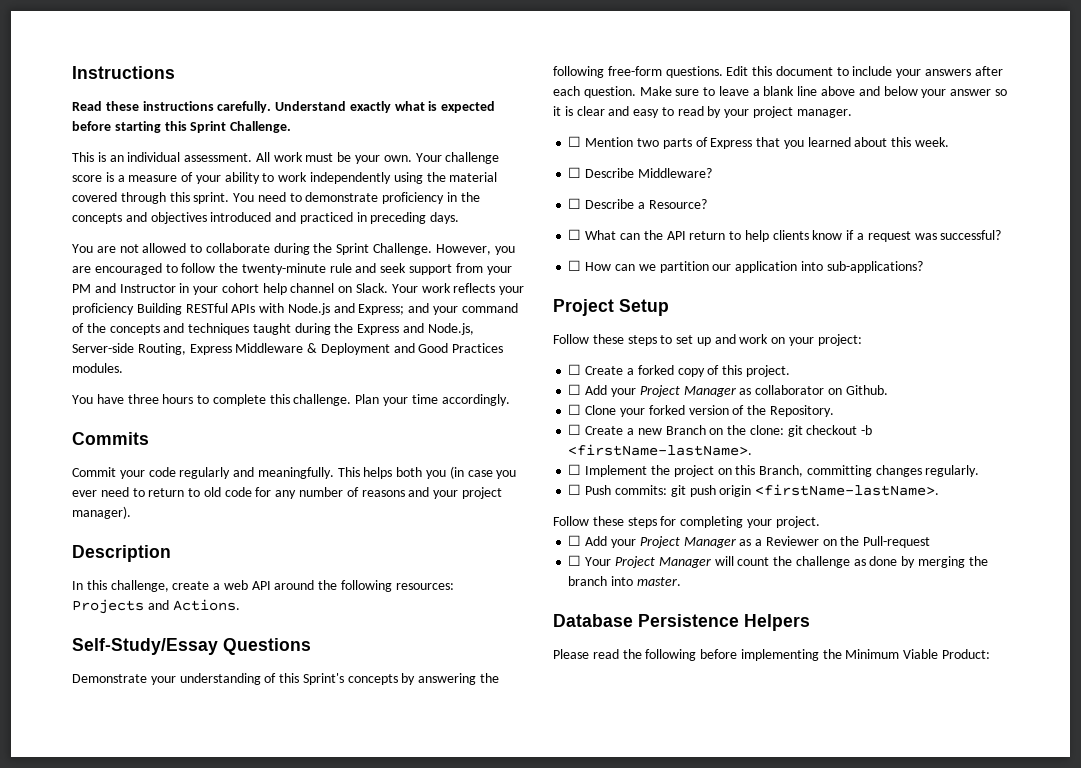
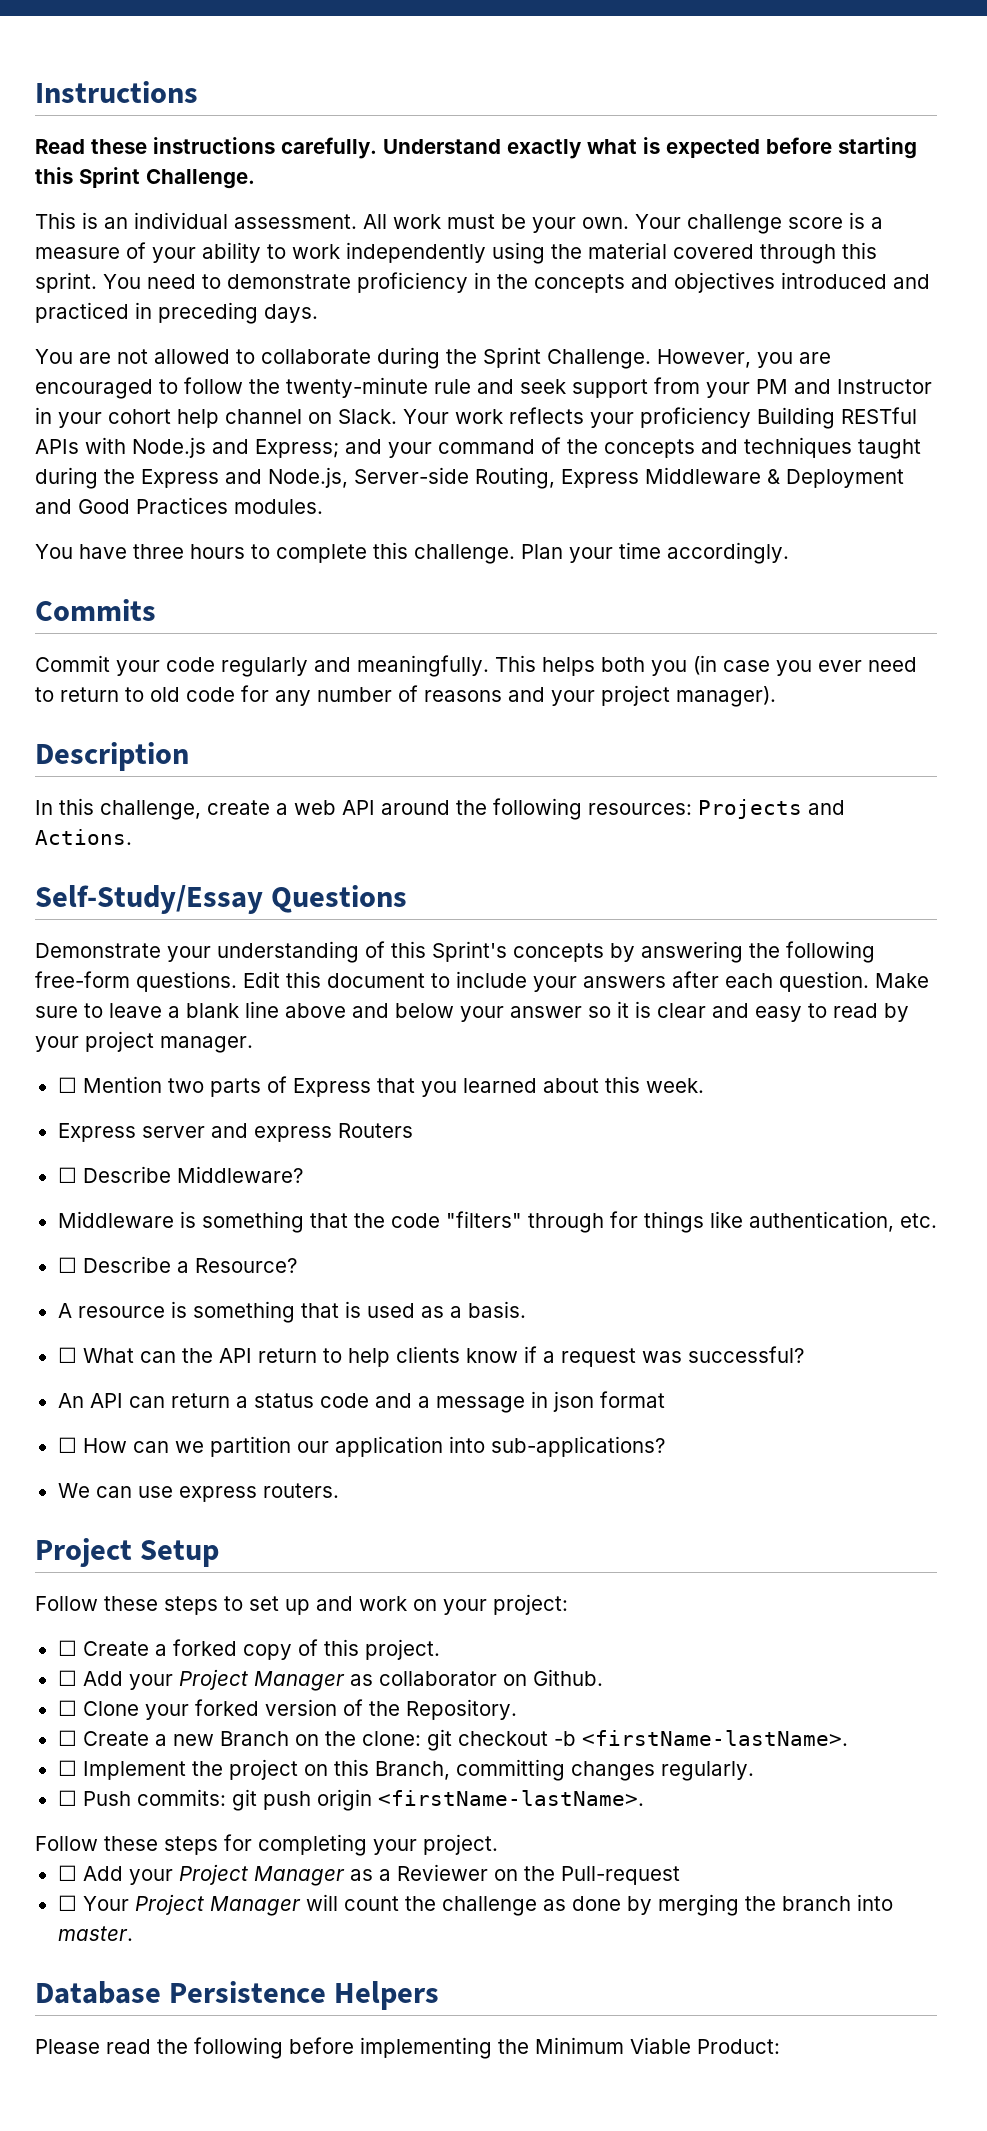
[568,167,712,178] [568,198,707,209] ☐ Describe Middleware? // ☐ Describe a Resource? -> [57,1123,413,1142] [57,1166,303,1183] [57,1211,937,1233] [57,1256,297,1273] [57,1301,526,1323] Express server and express Routers // ☐ Describe Middleware? // Middleware is something that the code "filters" through for things like authentication, etc. // ☐ Describe a Resource? // A resource is something that is used as a basis.
(1002, 235) none -> [57,1391,665,1413] // An API can return a status code and a message in json format
(923, 267) none -> [57,1483,339,1502] // We can use express routers.

